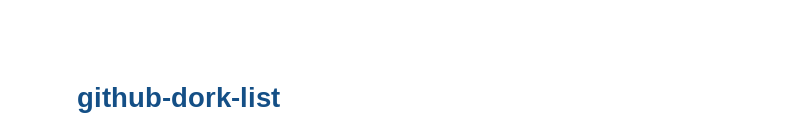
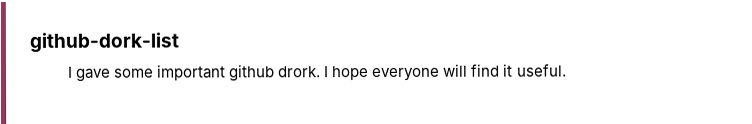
(280, 100) none -> [67,63,567,82] // I gave some important github drork. I hope everyone will find it useful.

